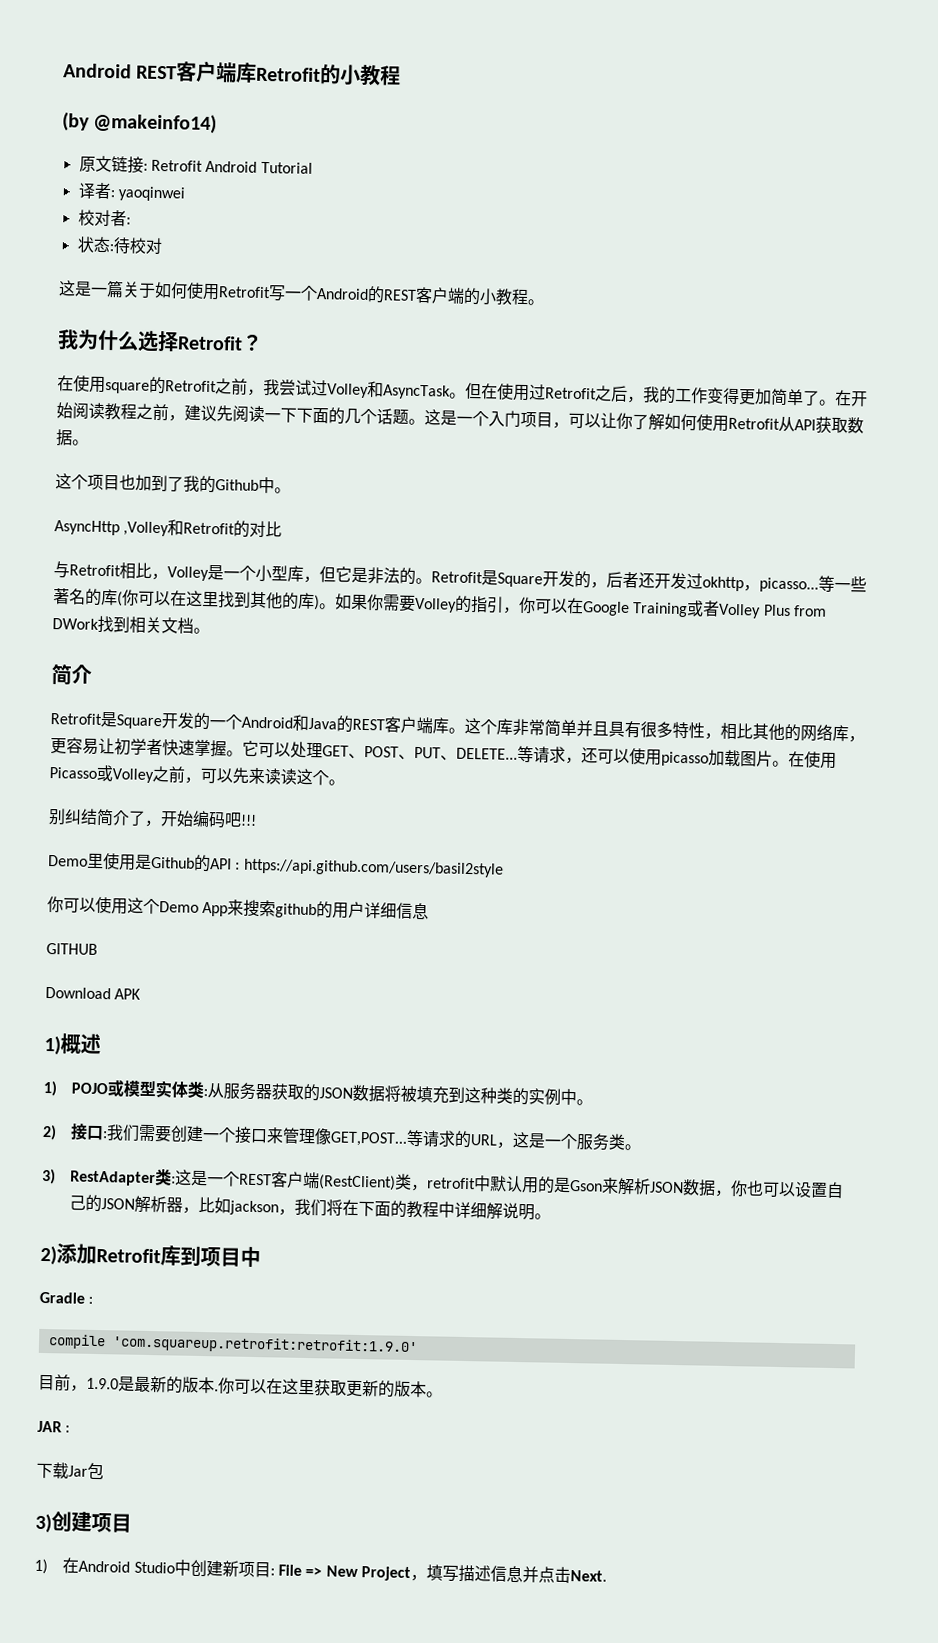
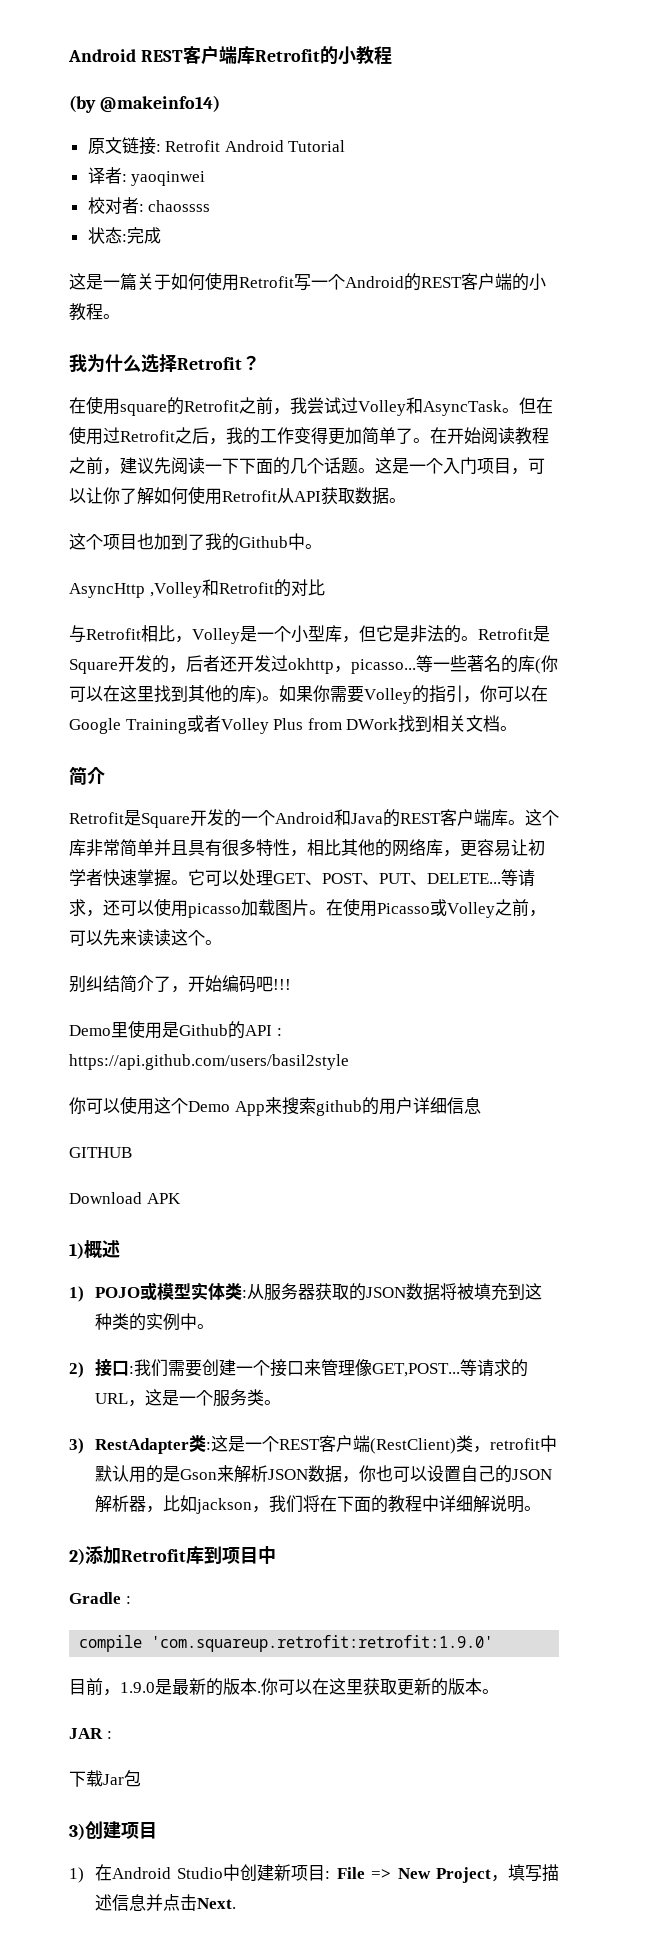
(131, 221) none -> [148,200,211,212] chaossss
[112,237,163,255] 待校对 -> [126,227,161,244] 完成

